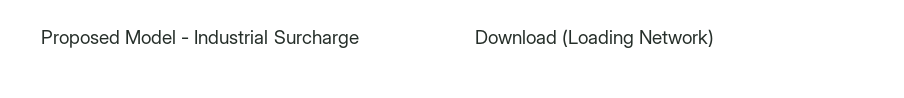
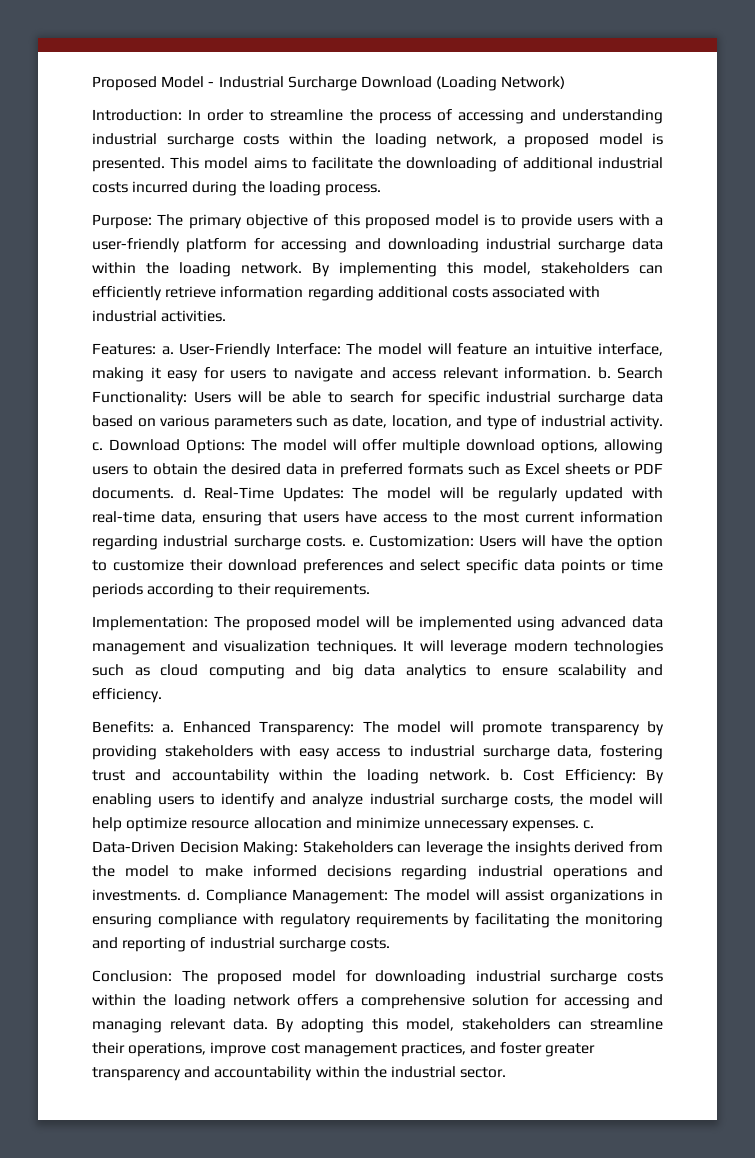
(715, 38) none -> [92,109,664,124] [92,133,663,148] [92,157,663,172] [92,181,381,196] [92,214,663,229] [92,238,663,253] [92,262,663,277] [92,286,601,301] [92,310,227,322] [92,343,664,358] [92,367,663,382] [92,391,663,406] [92,415,663,430] [92,439,663,454] [92,463,663,478] [92,487,664,502] [92,511,663,526] [92,535,663,550] [92,559,663,574] [92,583,370,598] [92,616,663,631] [92,640,663,655] [92,664,663,679] [92,688,162,703] [92,721,665,736] [92,745,663,760] [92,769,664,784] [92,793,663,808] [92,817,595,832] [92,841,663,856] [92,865,663,880] [92,889,663,904] [92,913,663,928] [92,937,390,952] [92,970,663,985] [92,994,663,1009] [92,1018,663,1033] [92,1042,596,1057] [92,1066,507,1081] // Introduction: In order to streamline the process of accessing and understanding industrial surcharge costs within the loading network, a proposed model is presented. This model aims to facilitate the downloading of additional industrial costs incurred during the loading process. // Purpose: The primary objective of this proposed model is to provide users with a user-friendly platform for accessing and downloading industrial surcharge data within the loading network. By implementing this model, stakeholders can efficiently retrieve information regarding additional costs associated with industrial activities. // Features: a. User-Friendly Interface: The model will feature an intuitive interface, making it easy for users to navigate and access relevant information. b. Search Functionality: Users will be able to search for specific industrial surcharge data based on various parameters such as date, location, and type of industrial activity. c. Download Options: The model will offer multiple download options, allowing users to obtain the desired data in preferred formats such as Excel sheets or PDF documents. d. Real-Time Updates: The model will be regularly updated with real-time data, ensuring that users have access to the most current information regarding industrial surcharge costs. e. Customization: Users will have the option to customize their download preferences and select specific data points or time periods according to their requirements. // Implementation: The proposed model will be implemented using advanced data management and visualization techniques. It will leverage modern technologies such as cloud computing and big data analytics to ensure scalability and efficiency. // Benefits: a. Enhanced Transparency: The model will promote transparency by providing stakeholders with easy access to industrial surcharge data, fostering trust and accountability within the loading network. b. Cost Efficiency: By enabling users to identify and analyze industrial surcharge costs, the model will help optimize resource allocation and minimize unnecessary expenses. c. Data-Driven Decision Making: Stakeholders can leverage the insights derived from the model to make informed decisions regarding industrial operations and investments. d. Compliance Management: The model will assist organizations in ensuring compliance with regulatory requirements by facilitating the monitoring and reporting of industrial surcharge costs. // Conclusion: The proposed model for downloading industrial surcharge costs within the loading network offers a comprehensive solution for accessing and managing relevant data. By adopting this model, stakeholders can streamline their operations, improve cost management practices, and foster greater transparency and accountability within the industrial sector.

